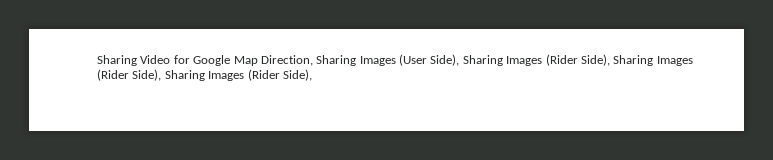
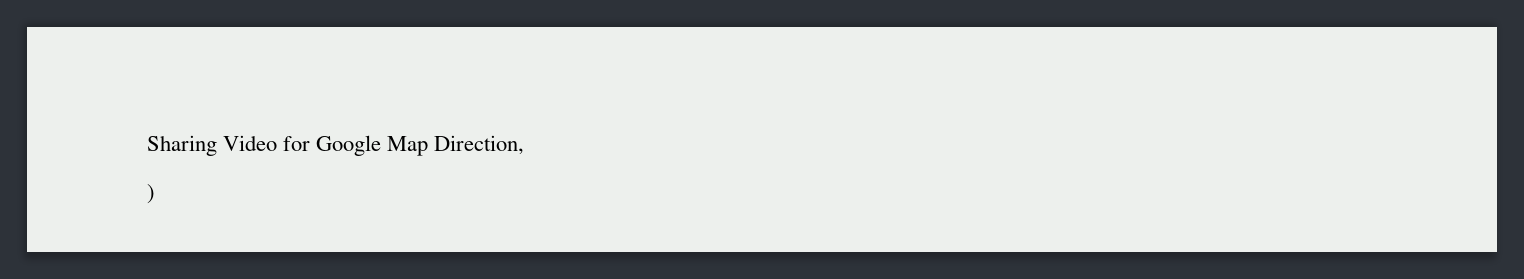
[316,54,693,66] [97,69,312,81] Sharing Images (User Side), Sharing Images (Rider Side), Sharing Images (Rider Side), Sharing Images (Rider Side), -> [147,184,155,204] // )

